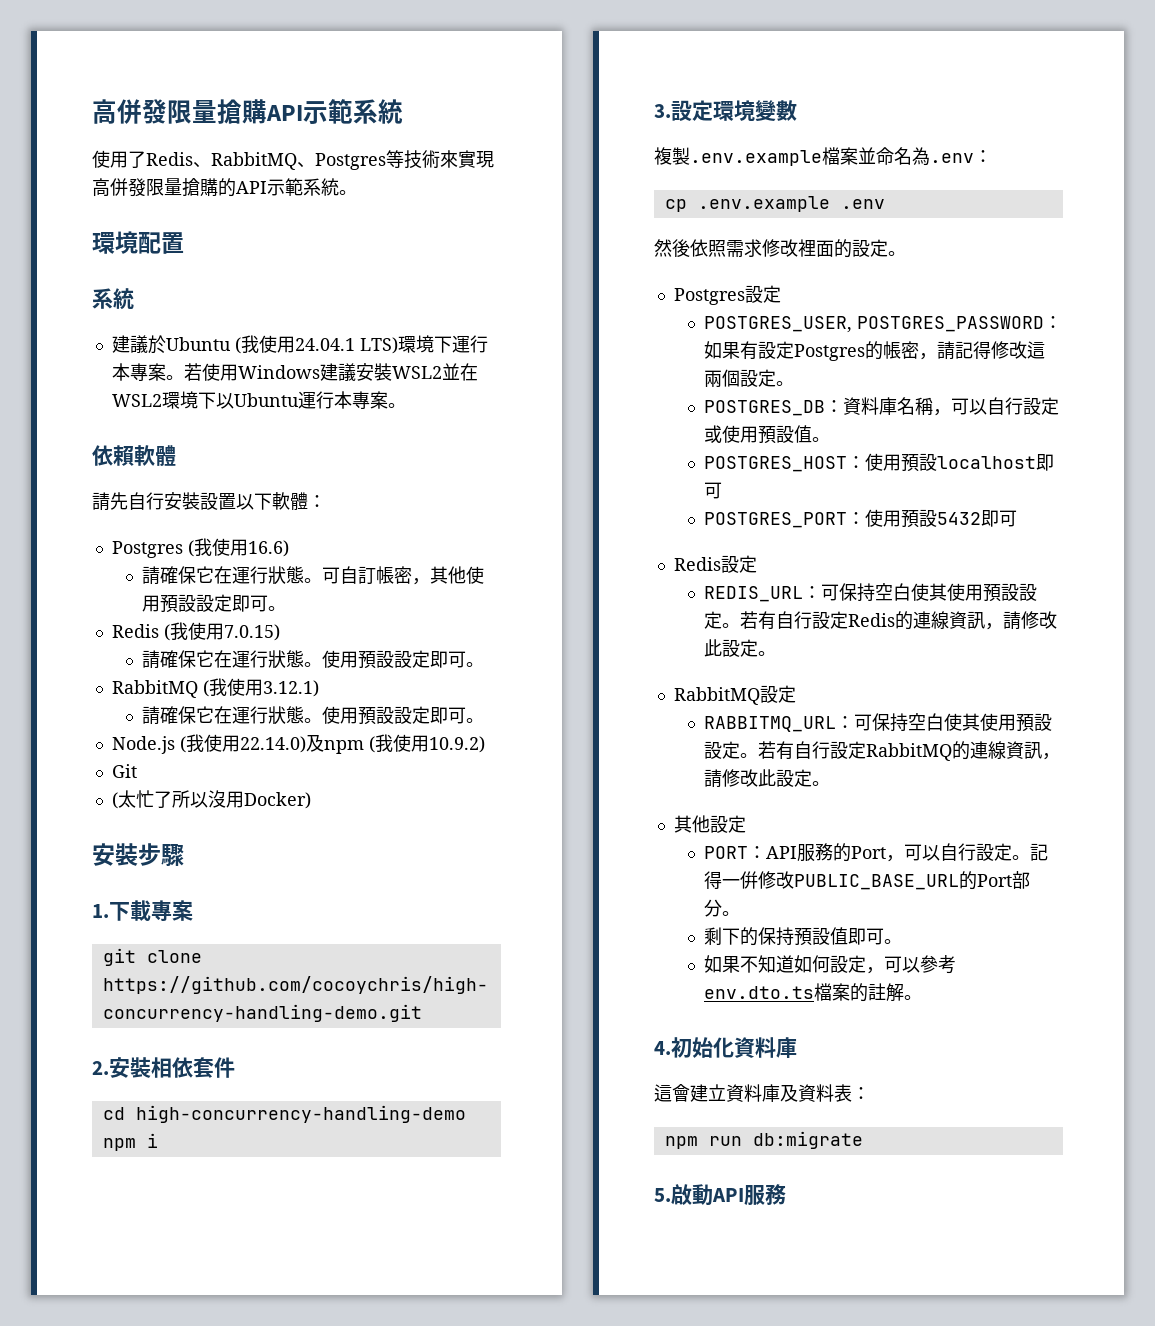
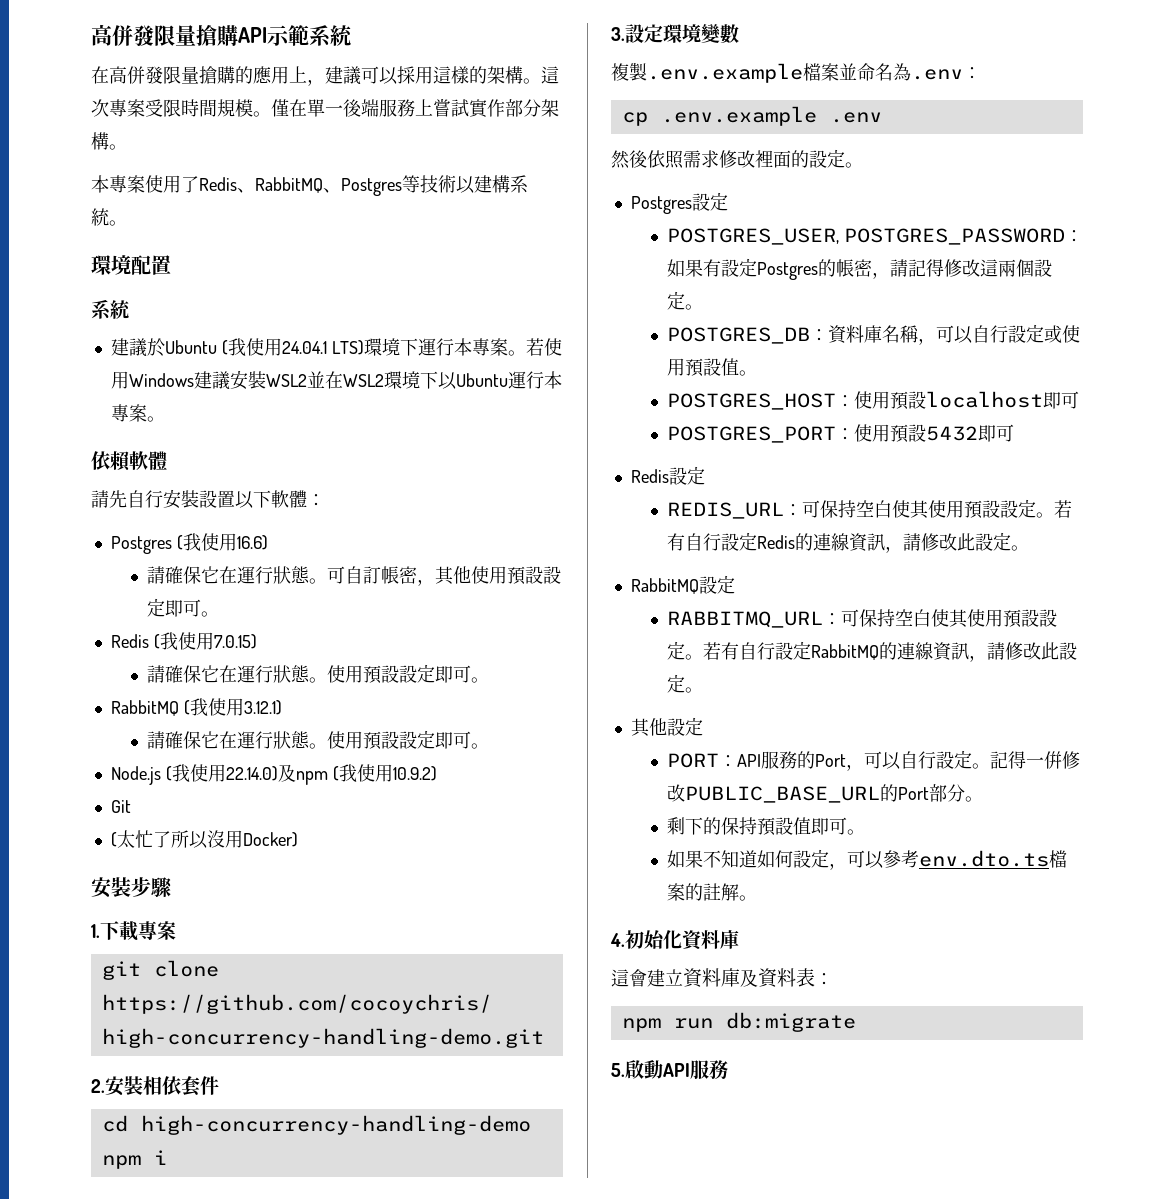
(403, 111) none -> [91,66,559,86] [91,98,559,118] [91,132,127,150] [91,175,145,193] 在高併發限量搶購的應用上，建議可以採用這樣的架構。這次專案受限時間規模。僅在單一後端服務上嘗試實作部分架構。 // 本專案
[440,150,494,168] [92,177,303,197] 來實現高併發限量搶購的API示範 -> [456,175,510,194] 以建構

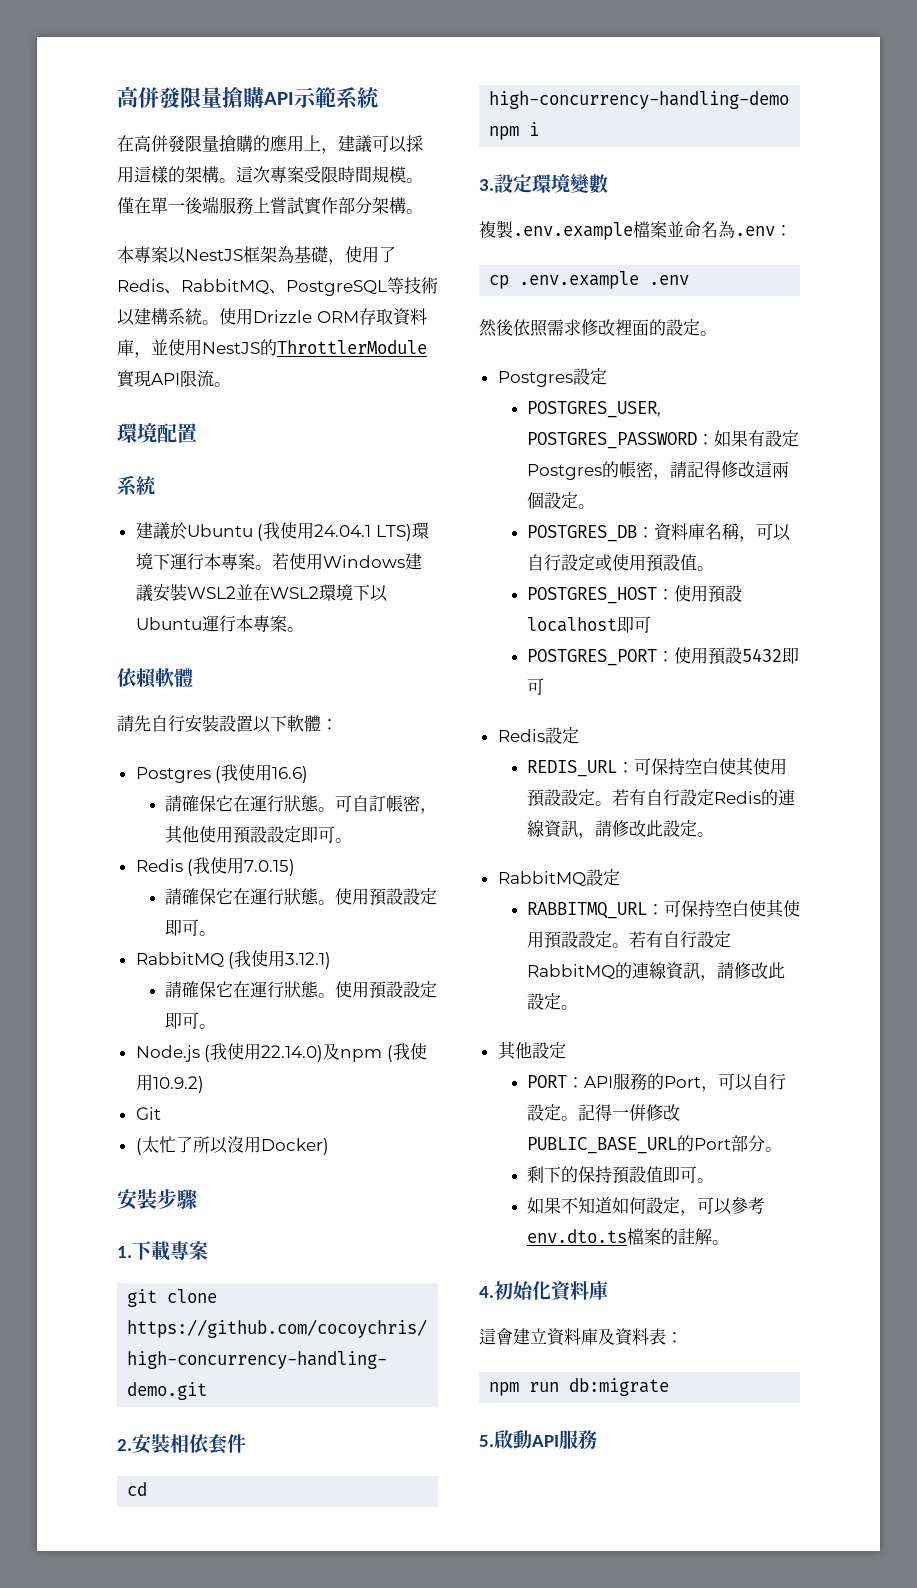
(145, 184) none -> [168,246,345,265] 以NestJS框架為基礎，
[341,178,402,196] Postgres -> [286,280,387,296] PostgreSQL
(127, 223) none -> [219,308,427,326] [117,339,427,358] [117,370,231,388] 使用Drizzle ORM存取資料庫，並使用NestJS的ThrottlerModule實現API限流。

